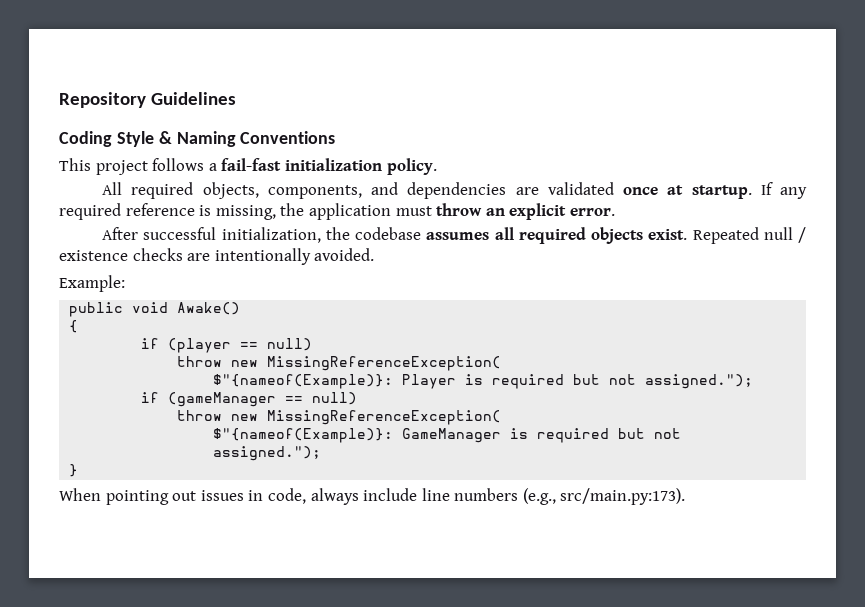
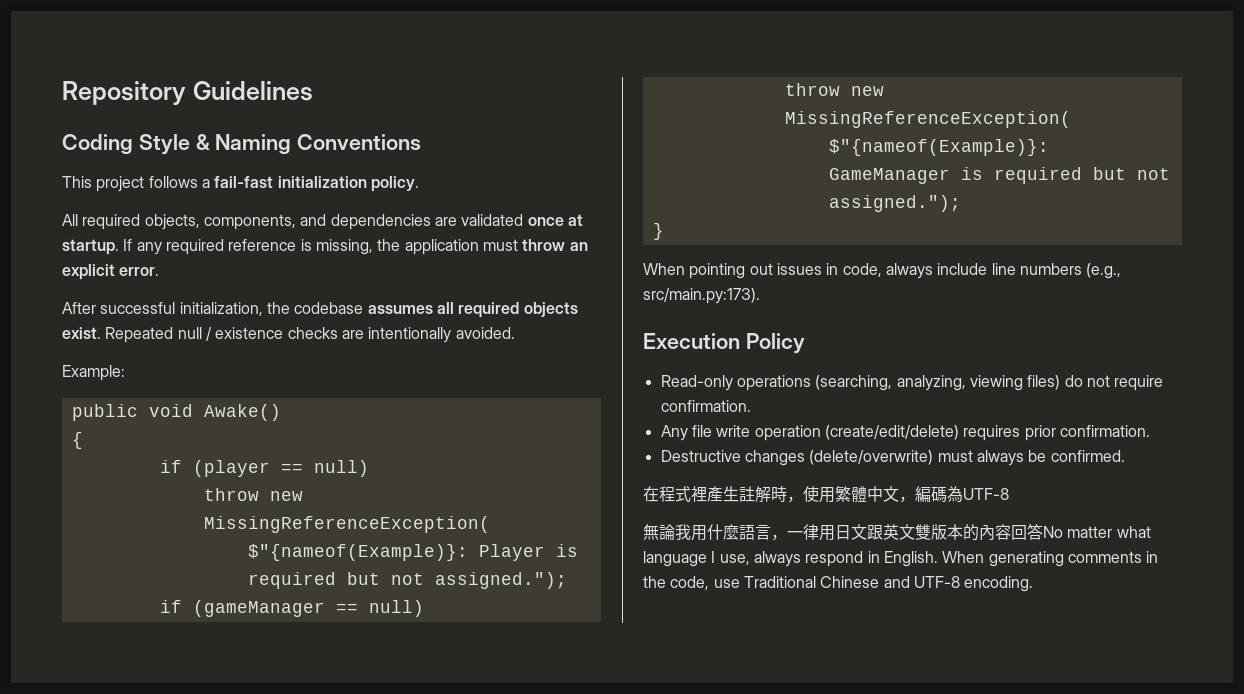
(686, 496) none -> [643,333,805,354] [660,375,1164,391] [660,400,751,412] [660,425,1150,441] [660,450,1125,466] [643,486,1009,503] [643,524,1151,541] [643,551,1159,567] [643,576,1034,592] // Execution Policy // Read-only operations (searching, analyzing, viewing files) do not require confirmation. // Any file write operation (create/edit/delete) requires prior confirmation. // Destructive changes (delete/overwrite) must always be confirmed. // 在程式裡產生註解時，使用繁體中文，編碼為UTF-8 // 無論我用什麼語言，一律用日文跟英文雙版本的內容回答No matter what language I use, always respond in English. When generating comments in the code, use Traditional Chinese and UTF-8 encoding.

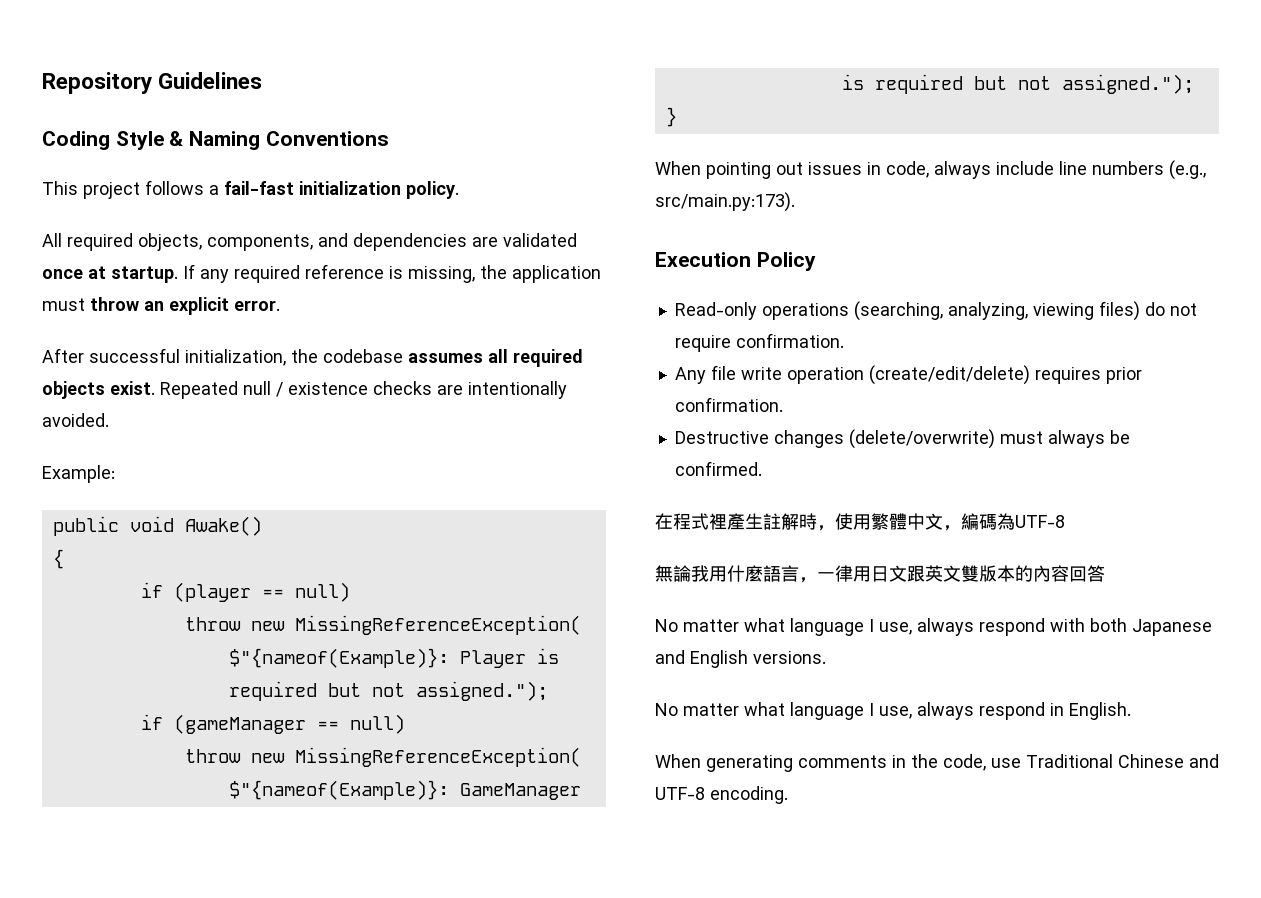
(1043, 532) none -> [655,618,1212,636] [655,650,826,668] // No matter what language I use, always respond with both Japanese and English versions. //
(938, 559) none -> (1131, 711) //

